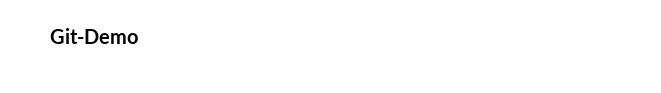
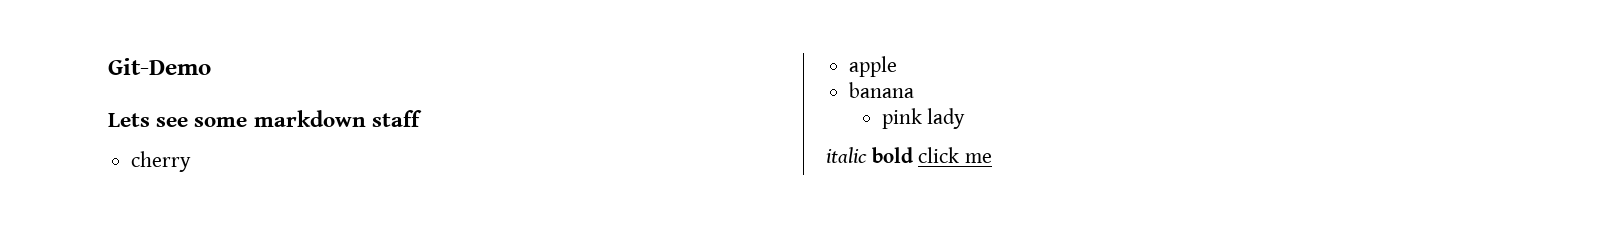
(138, 36) none -> [108,110,422,127] [131,151,192,172] [849,56,898,77] [849,82,915,98] [881,108,966,129] [826,147,993,163] // Lets see some markdown staff // cherry // apple // banana // pink lady // italic bold click me

